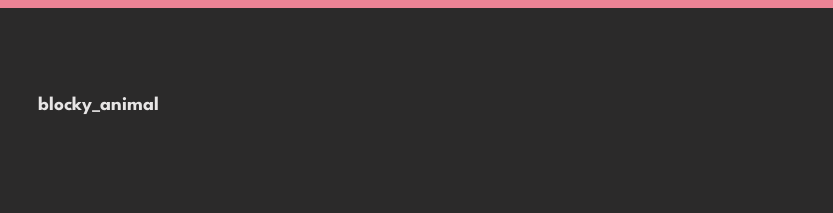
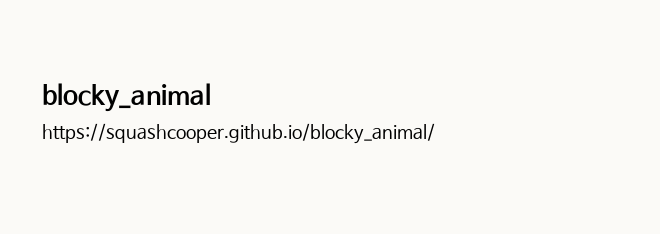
(159, 105) none -> [42,123,435,144] // https://squashcooper.github.io/blocky_animal/

